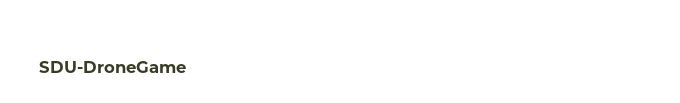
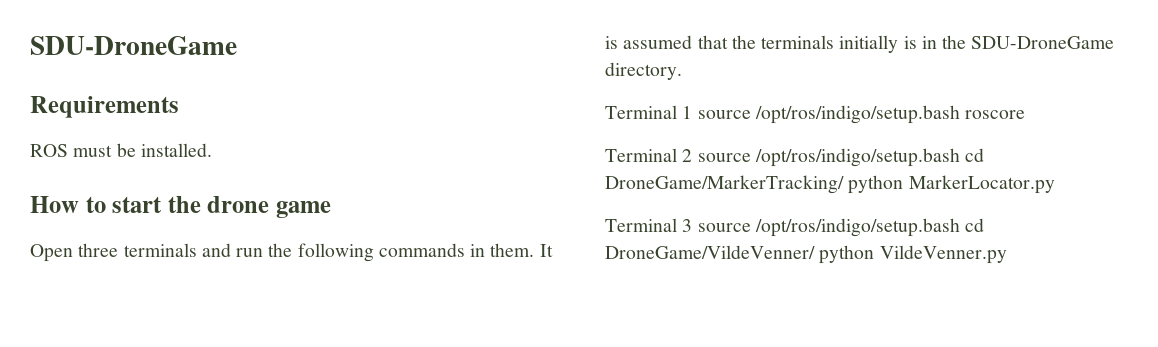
[39,61,186,73] SDU-DroneGame -> [30,36,237,55] [30,96,179,118] [30,143,212,157] [30,196,332,218] [30,243,553,262] [605,35,1115,53] [605,62,682,80] [605,105,1026,124] [605,148,985,167] [605,175,1055,194] [605,218,985,237] [605,245,1007,264] SDU-DroneGame // Requirements // ROS must be installed. // How to start the drone game // Open three terminals and run the following commands in them. It is assumed that the terminals initially is in the SDU-DroneGame directory. // Terminal 1 source /opt/ros/indigo/setup.bash roscore // Terminal 2 source /opt/ros/indigo/setup.bash cd DroneGame/MarkerTracking/ python MarkerLocator.py // Terminal 3 source /opt/ros/indigo/setup.bash cd DroneGame/VildeVenner/ python VildeVenner.py

